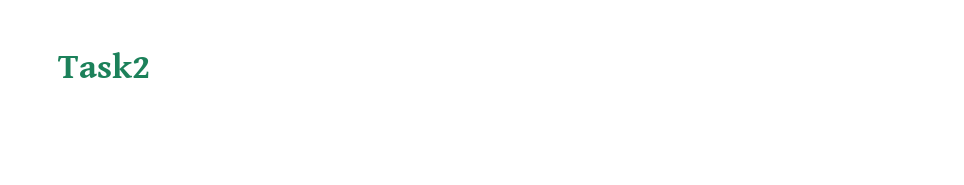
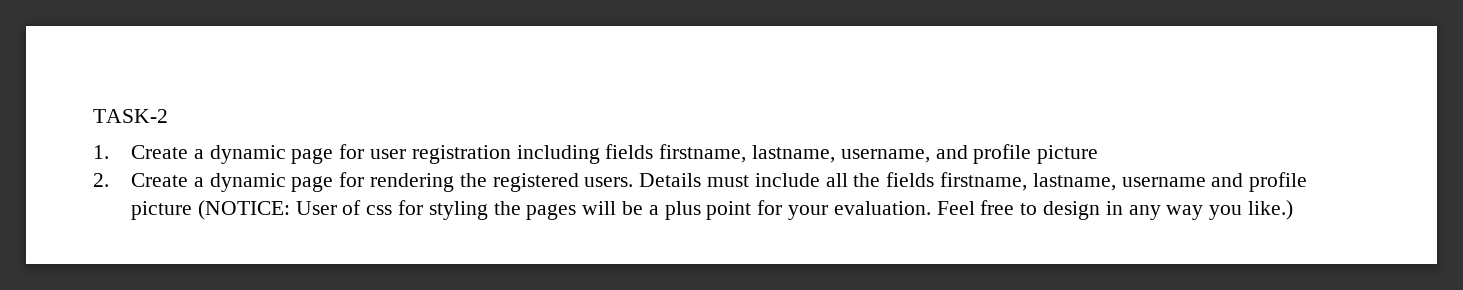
[58,52,150,78] Task2 -> [93,109,168,123] [93,144,1099,164] [93,172,1308,192] [130,200,1294,220] TASK-2 // 1. Create a dynamic page for user registration including fields firstname, lastname, username, and profile picture // 2. Create a dynamic page for rendering the registered users. Details must include all the fields firstname, lastname, username and profile picture (NOTICE: User of css for styling the pages will be a plus point for your evaluation. Feel free to design in any way you like.)

